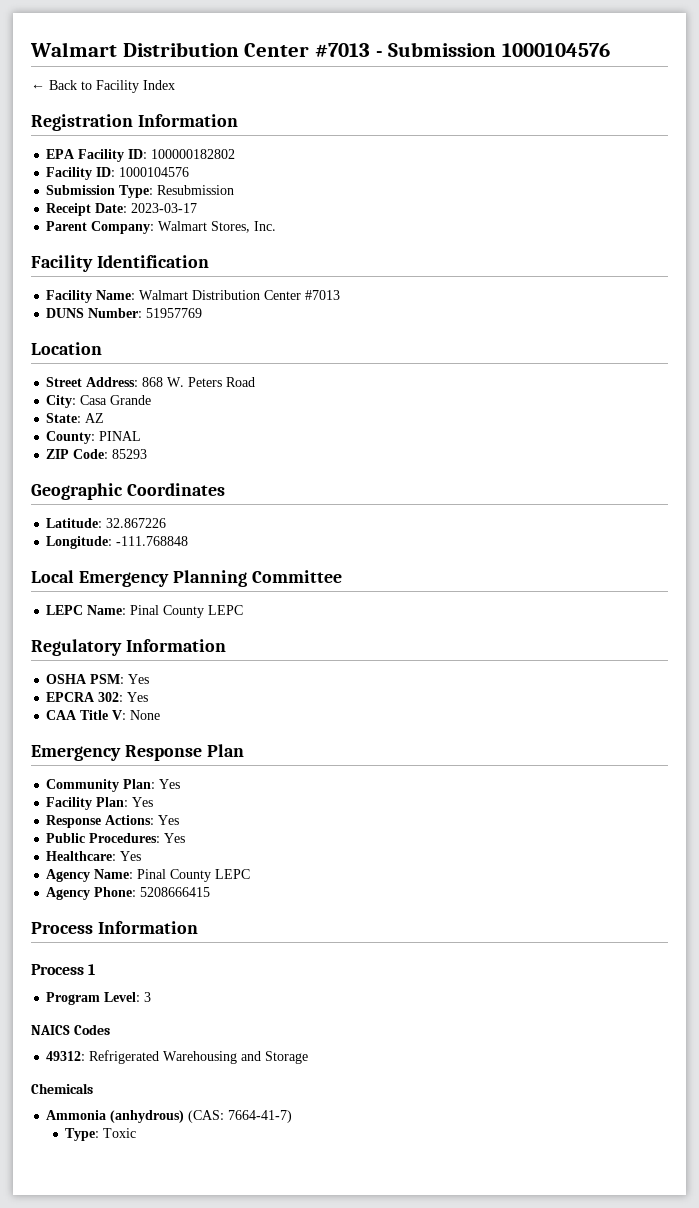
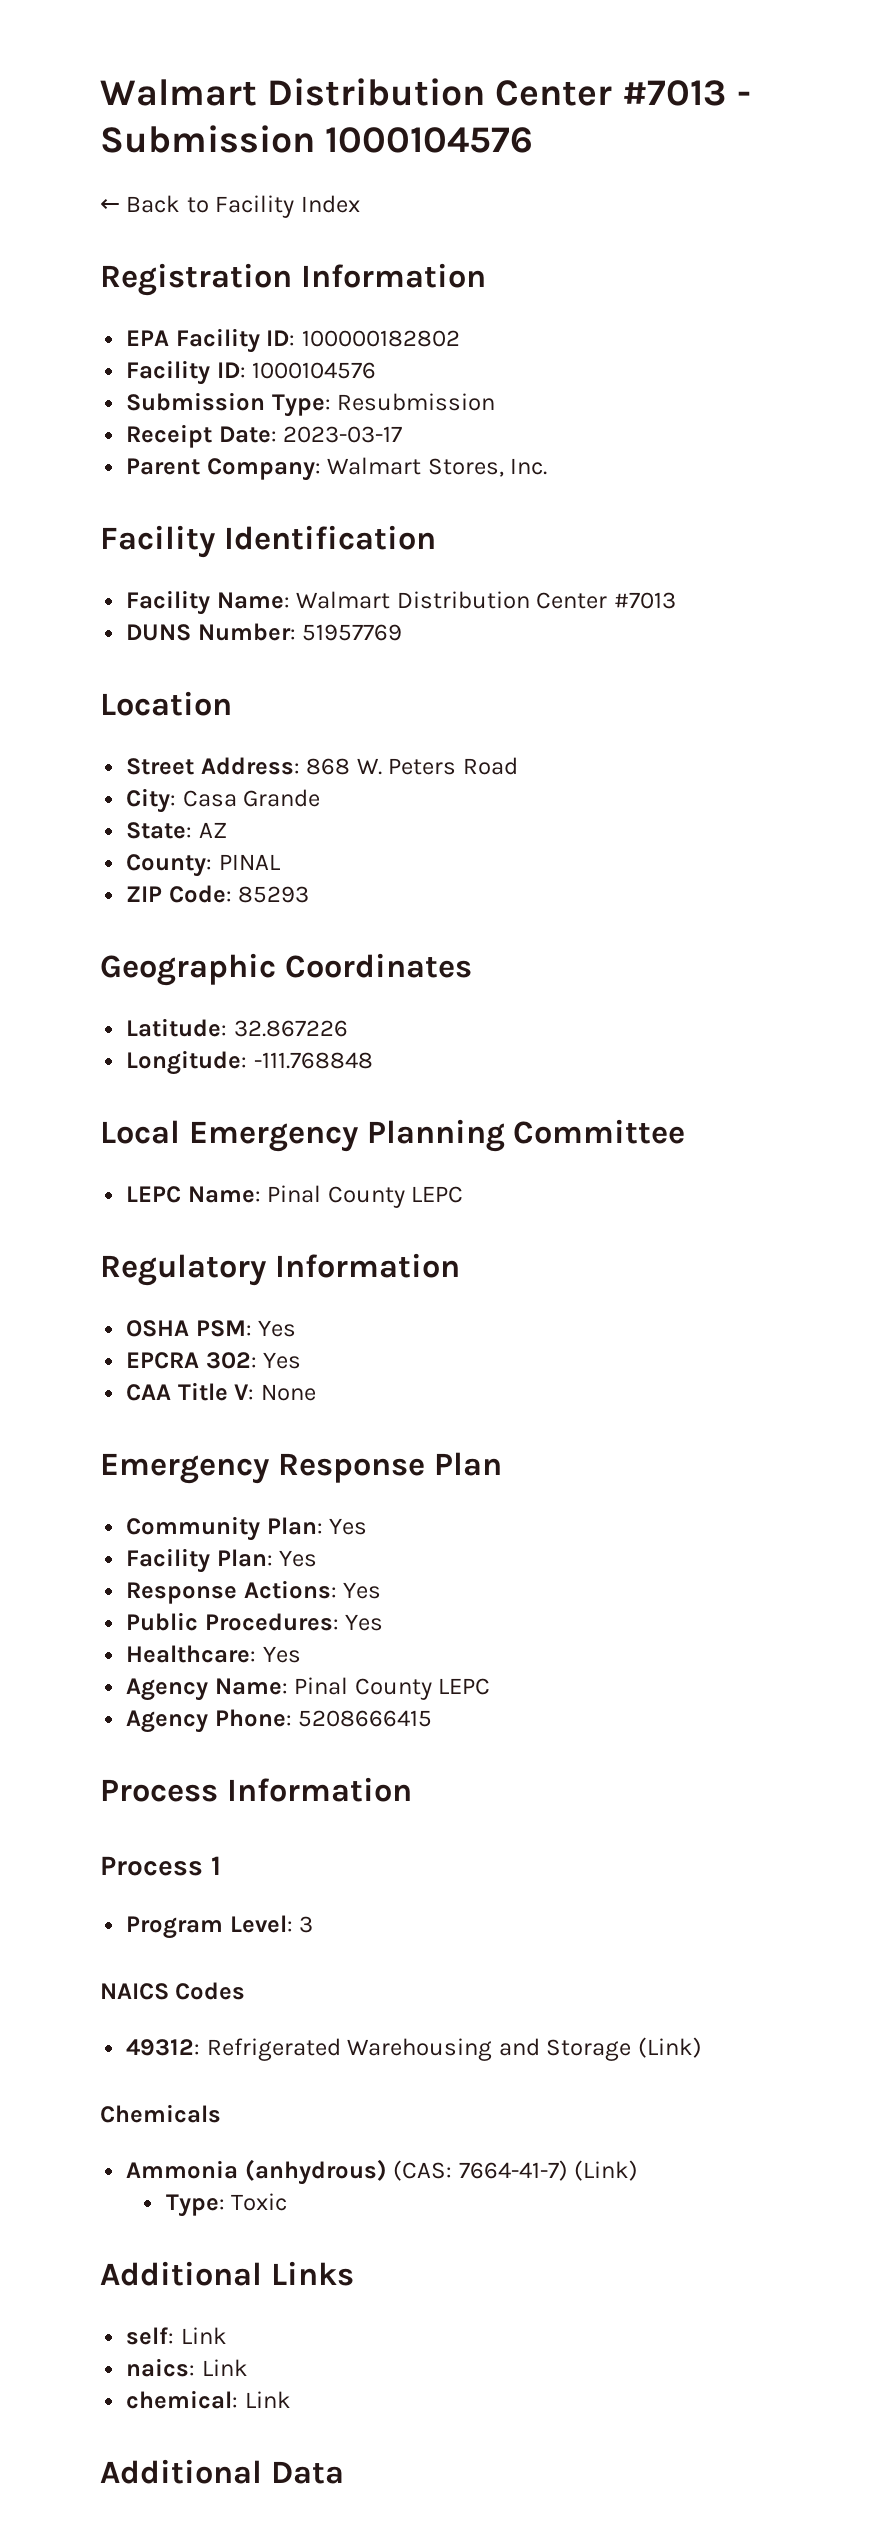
(309, 1057) none -> [637,2037,702,2058] (Link)
(293, 1116) none -> [574,2160,639,2181] (Link)
(137, 1133) none -> [100,2261,354,2286] [126,2327,227,2345] [126,2358,248,2377] [126,2390,291,2409] [100,2459,344,2484] // Additional Links // self: Link // naics: Link // chemical: Link // Additional Data

